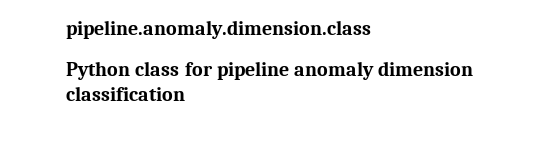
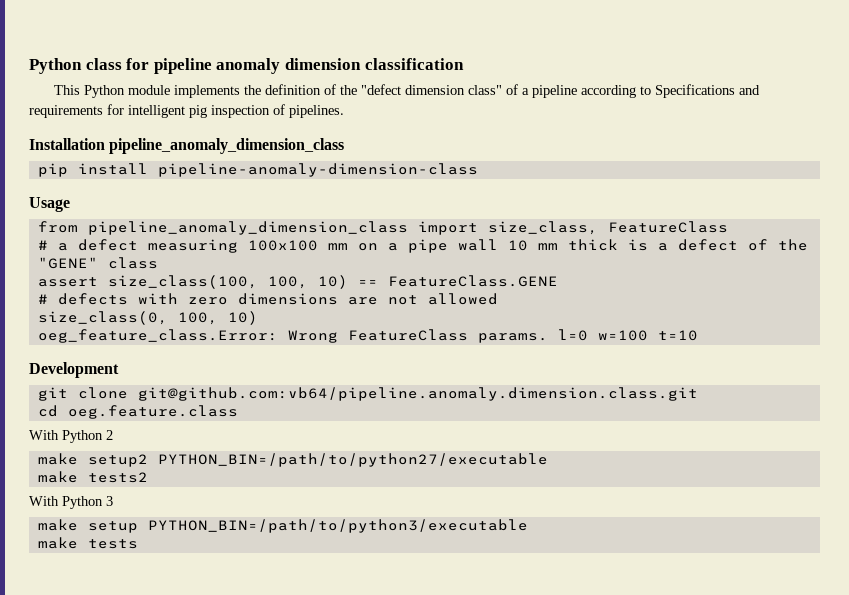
[66,20,371,39] pipeline.anomaly.dimension.class // -> (29, 66) none
(185, 93) none -> [53,84,760,98] [29,104,344,118] [29,138,345,154] [37,163,478,177] [29,197,70,212] [37,221,728,235] [37,239,808,253] [37,257,158,269] [37,275,558,289] [37,293,498,305] [37,311,258,325] [37,329,698,343] [29,362,119,378] [37,387,698,401] [37,405,238,419] [29,430,113,443] [37,453,548,467] [37,471,148,483] [29,496,113,509] [37,519,528,533] [37,537,138,549] // This Python module implements the definition of the "defect dimension class" of a pipeline according to Specifications and requirements for intelligent pig inspection of pipelines. // Installation pipeline_anomaly_dimension_class // pip install pipeline-anomaly-dimension-class // Usage // from pipeline_anomaly_dimension_class import size_class, FeatureClass // # a defect measuring 100x100 mm on a pipe wall 10 mm thick is a defect of the "GENE" class // assert size_class(100, 100, 10) == FeatureClass.GENE // # defects with zero dimensions are not allowed // size_class(0, 100, 10) // oeg_feature_class.Error: Wrong FeatureClass params. l=0 w=100 t=10 // Development // git clone git@github.com:vb64/pipeline.anomaly.dimension.class.git // cd oeg.feature.class // With Python 2 // make setup2 PYTHON_BIN=/path/to/python27/executable // make tests2 // With Python 3 // make setup PYTHON_BIN=/path/to/python3/executable // make tests

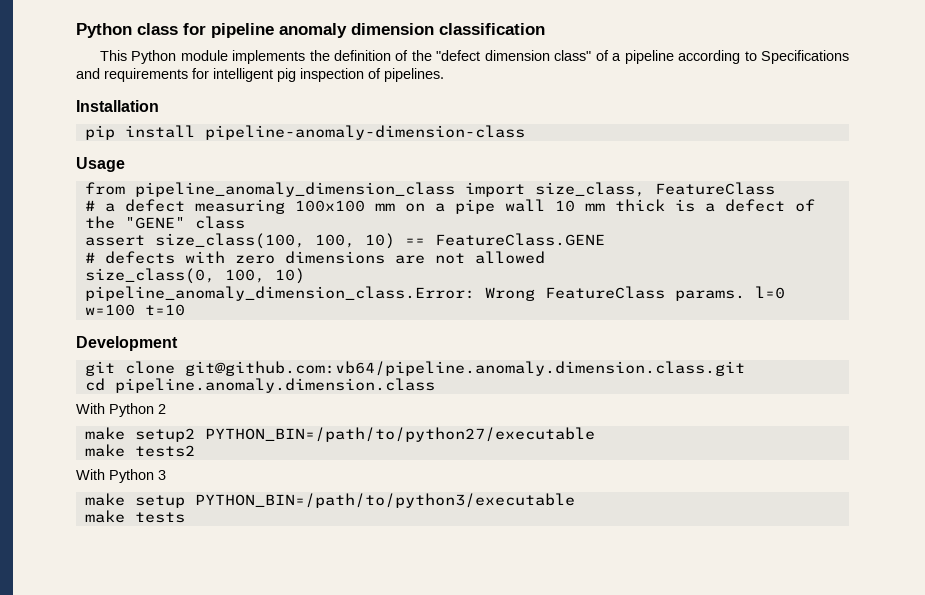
[109,138,345,154] pipeline_anomaly_dimension_class -> (159, 106) none
[37,329,278,343] oeg_feature_class.Error: -> [84,286,475,301] pipeline_anomaly_dimension_class.Error:
[67,405,238,419] oeg.feature.class -> [114,378,435,393] pipeline.anomaly.dimension.class

